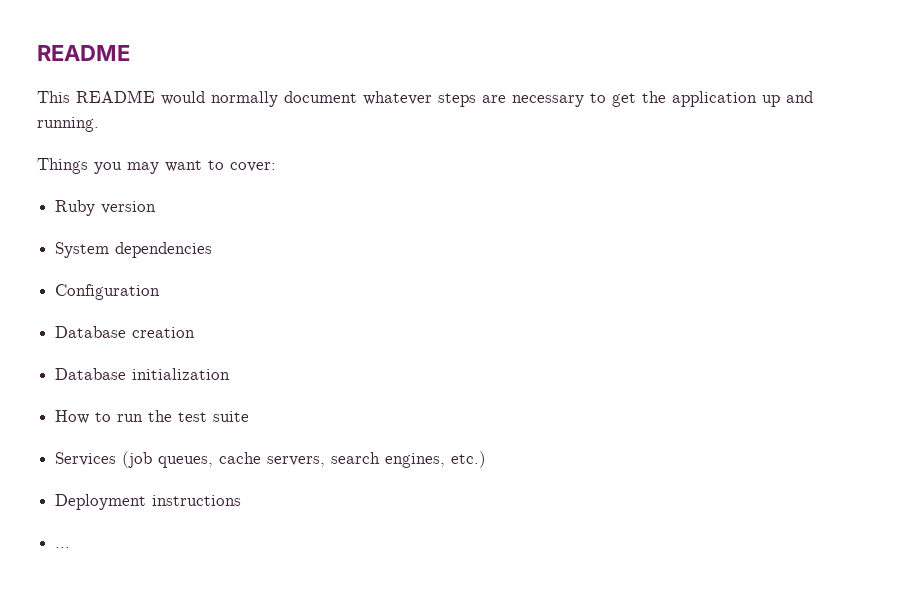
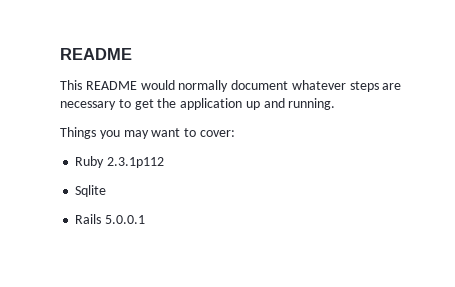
[101,201,157,214] [55,242,213,258] [55,284,161,300] [55,326,196,338] [55,368,231,380] [55,410,250,424] [55,451,487,468] [55,494,242,510] [55,547,71,548] version // System dependencies // Configuration // Database creation // Database initialization // How to run the test suite // Services (job queues, cache servers, search engines, etc.) // Deployment instructions // ... -> [107,157,165,168] [75,185,107,197] [75,214,146,224] 2.3.1p112 // Sqlite // Rails 5.0.0.1

